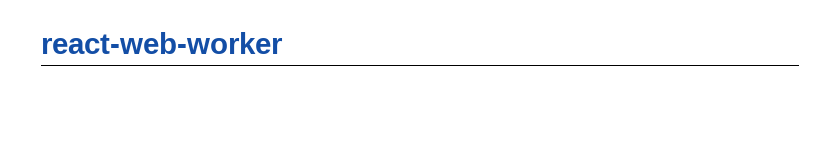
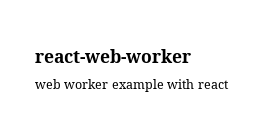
(283, 43) none -> [35,79,229,92] // web worker example with react

